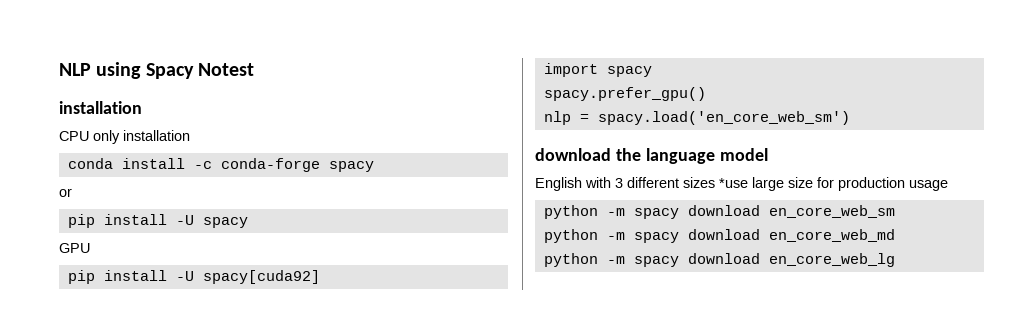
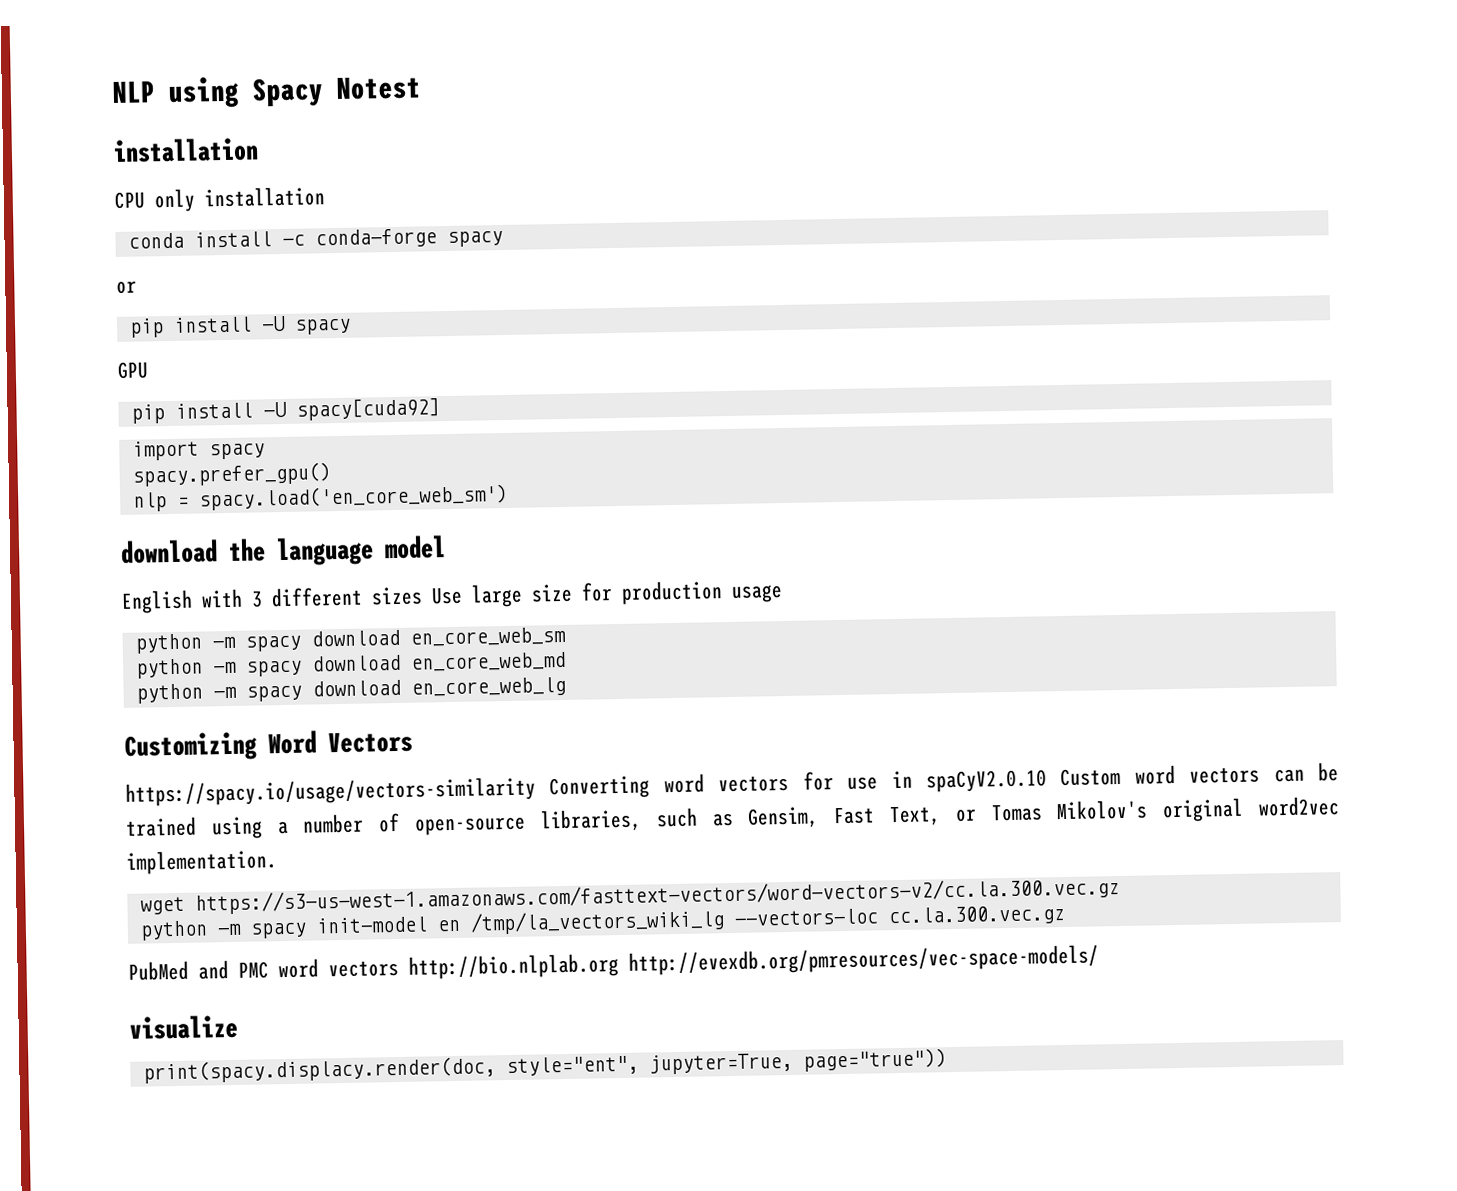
[719,178,748,188] *use -> [431,586,463,605] Use
(895, 260) none -> [124,730,413,762] [125,762,1339,807] [125,796,1340,840] [126,849,277,875] [139,877,1120,915] [139,905,1065,941] [128,944,1099,981] [129,1014,238,1040] [142,1048,947,1084] // Customizing Word Vectors // https://spacy.io/usage/vectors-similarity Converting word vectors for use in spaCyV2.0.10 Custom word vectors can be trained using a number of open-source libraries, such as Gensim, Fast Text, or Tomas Mikolov's original word2vec implementation. // wget https://s3-us-west-1.amazonaws.com/fasttext-vectors/word-vectors-v2/cc.la.300.vec.gz // python -m spacy init-model en /tmp/la_vectors_wiki_lg --vectors-loc cc.la.300.vec.gz // PubMed and PMC word vectors http://bio.nlplab.org http://evexdb.org/pmresources/vec-space-models/ // visualize // print(spacy.displacy.render(doc, style="ent", jupyter=True, page="true"))

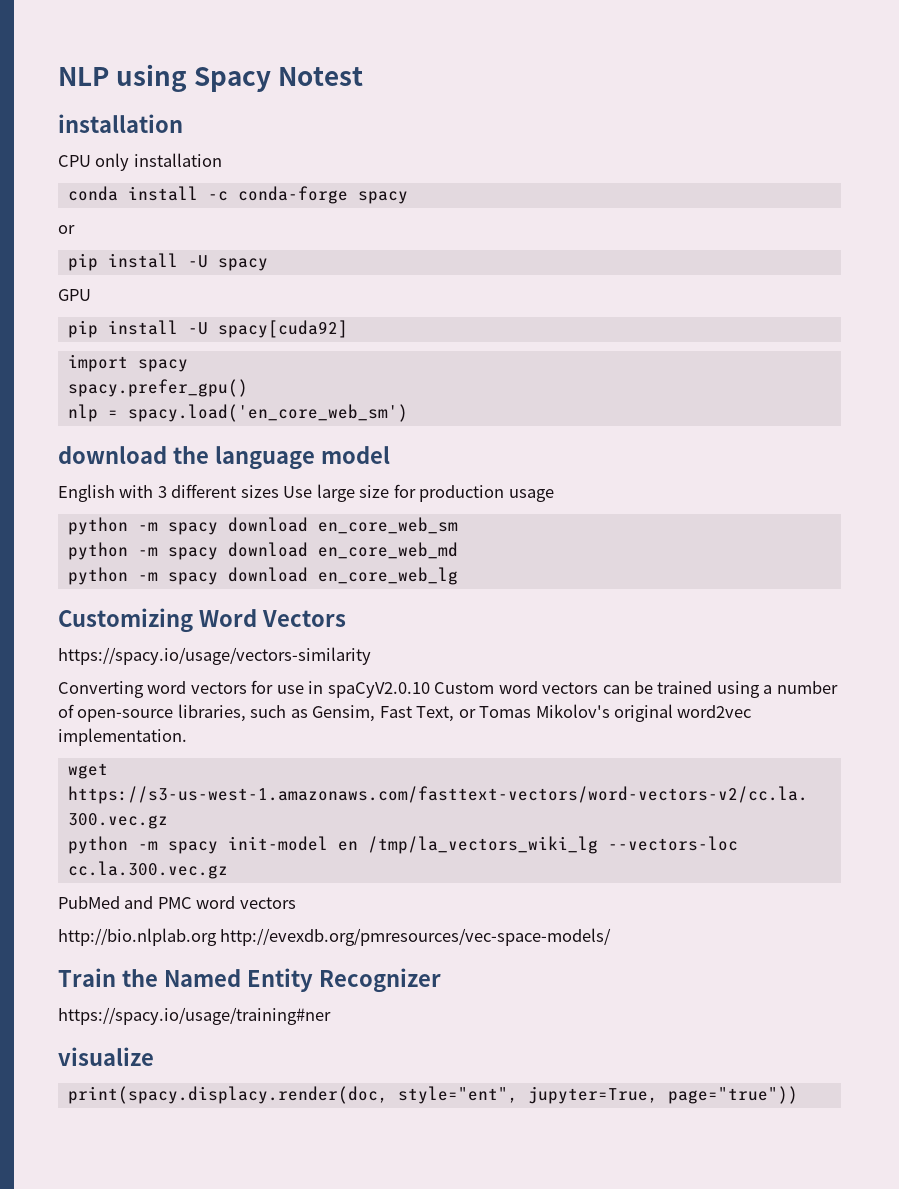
(536, 791) none -> (371, 656) //
(399, 969) none -> (296, 903) //
(1099, 960) none -> [58,968,441,993] [58,1007,331,1025] // Train the Named Entity Recognizer // https://spacy.io/usage/training#ner

